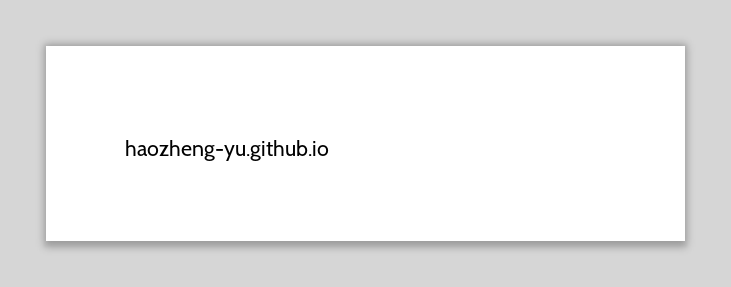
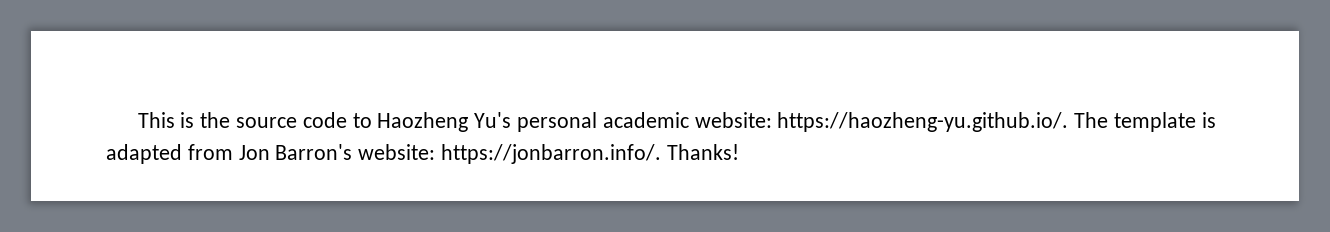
[125,140,329,161] haozheng-yu.github.io -> [137,112,1216,132] [106,144,739,164] This is the source code to Haozheng Yu's personal academic website: https://haozheng-yu.github.io/. The template is adapted from Jon Barron's website: https://jonbarron.info/. Thanks!

